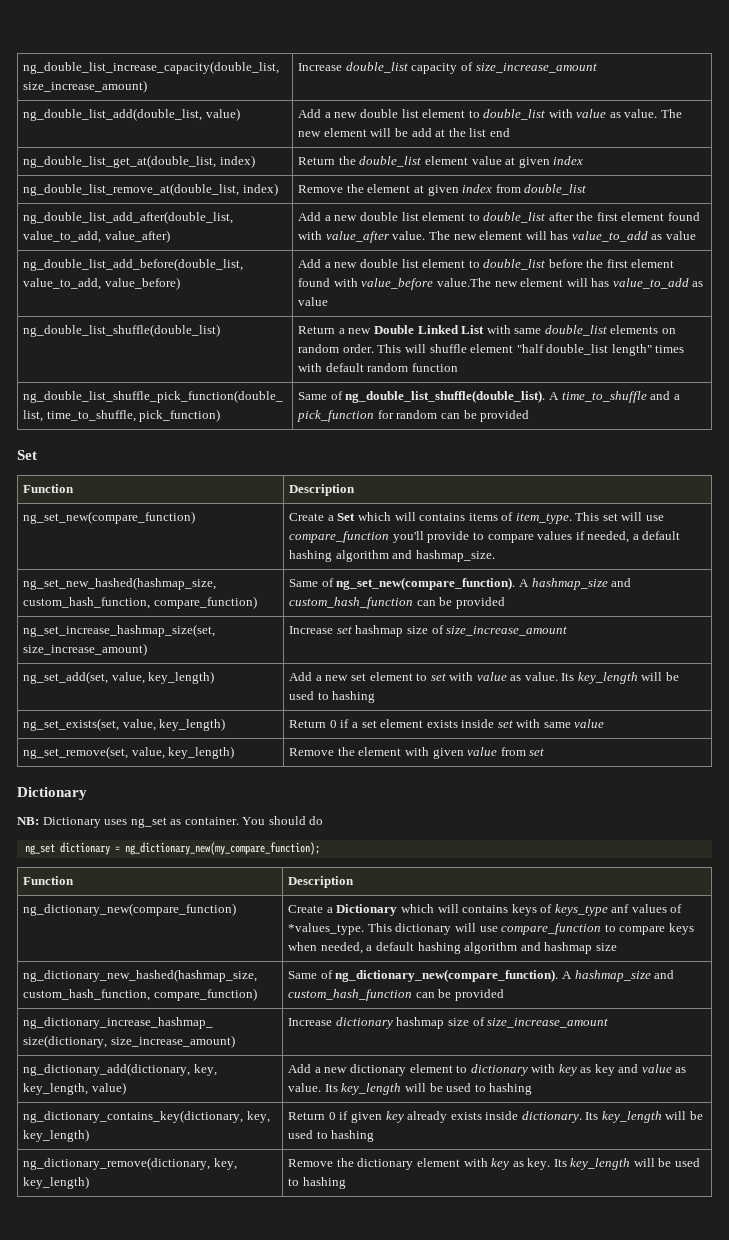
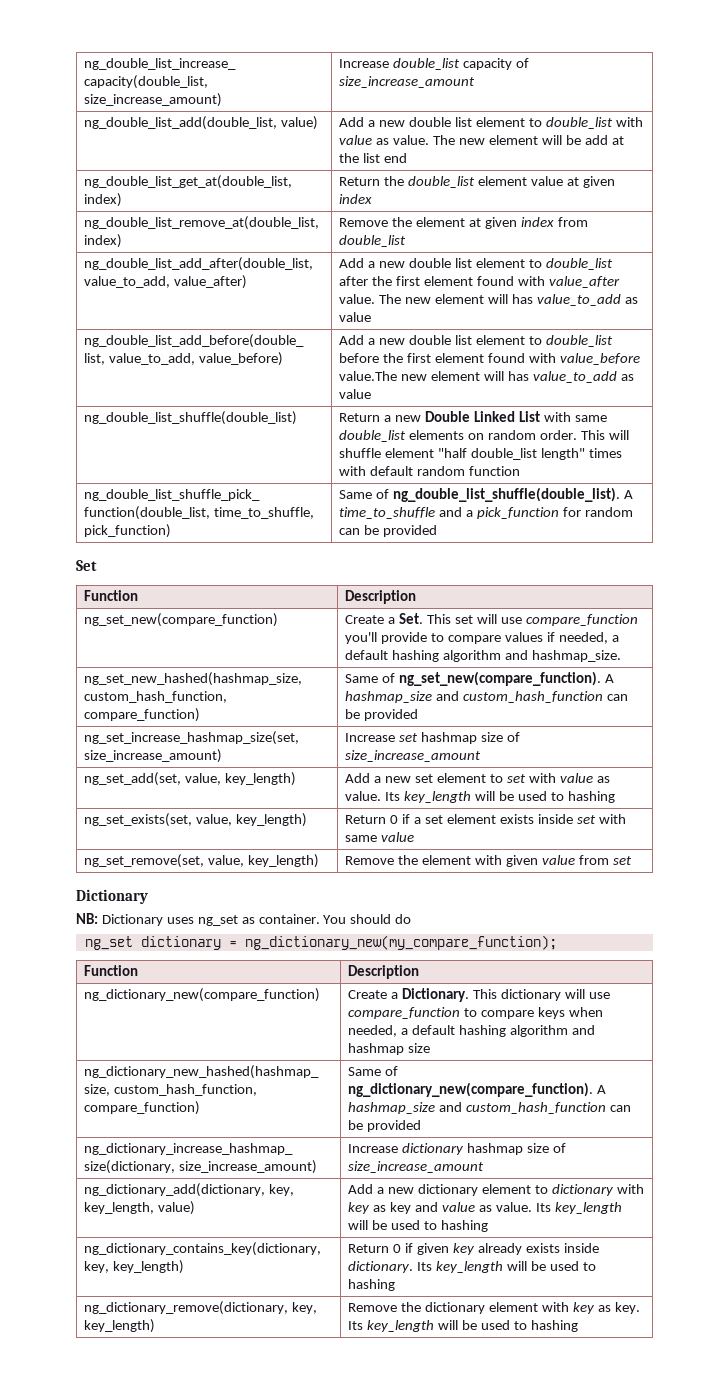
[337,512,572,524] Set which will contains items of item_type. -> [399,613,424,624] Set.
[336,904,683,916] [288,923,365,935] Dictionary which will contains keys of keys_type anf values of *values_type. -> [402,988,470,1002] Dictionary.

